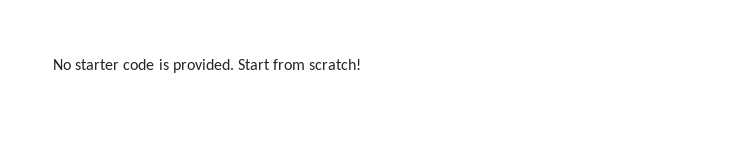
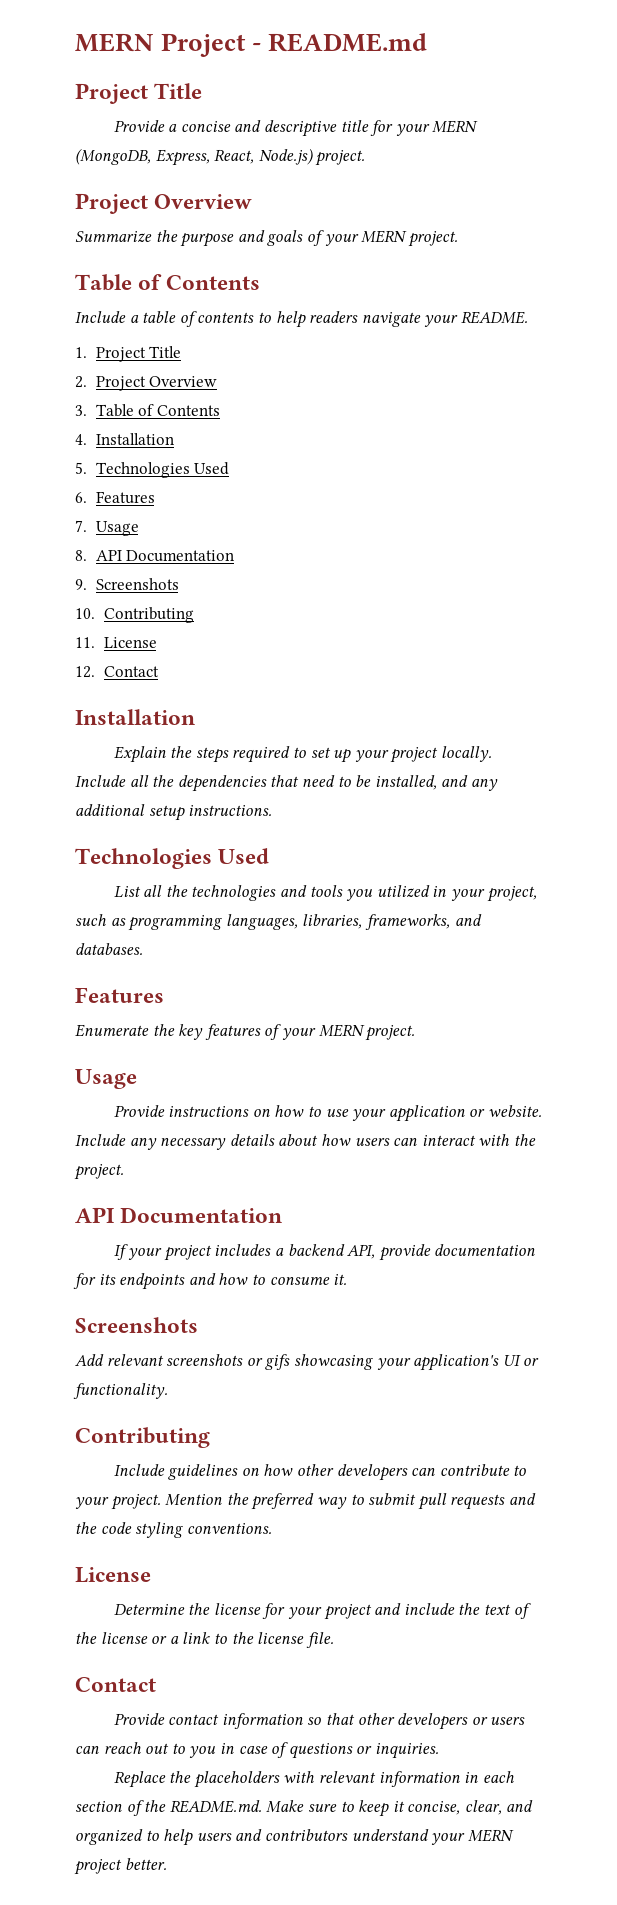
[53,59,362,73] No starter code is provided. Start from scratch! -> [75,33,428,57] [75,83,203,104] [113,120,479,137] [75,148,366,166] [75,193,253,214] [75,230,458,247] [75,274,261,291] [75,311,528,328] [75,346,182,362] [75,376,218,391] [75,404,220,417] [75,433,174,445] [75,462,230,478] [75,491,155,504] [75,520,139,536] [75,550,235,562] [75,578,179,590] [75,607,194,623] [75,637,157,648] [75,666,159,678] [75,709,195,725] [113,746,492,763] [75,775,498,792] [75,804,273,821] [75,848,270,869] [113,885,537,902] [75,914,482,931] [75,943,143,955] [75,987,164,1003] [75,1024,416,1041] [75,1069,137,1089] [113,1105,542,1122] [75,1134,536,1150] [74,1164,124,1180] [75,1207,283,1223] [113,1244,536,1261] [73,1273,348,1290] [75,1317,198,1333] [75,1354,540,1371] [73,1383,168,1399] [75,1427,210,1448] [113,1464,527,1481] [75,1493,536,1510] [75,1522,272,1538] [75,1567,151,1583] [113,1603,531,1620] [75,1632,334,1648] [75,1677,156,1692] [113,1713,526,1730] [75,1742,439,1759] [113,1771,514,1788] [75,1800,534,1817] [75,1829,514,1846] [74,1858,167,1875] MERN Project - README.md // Project Title // Provide a concise and descriptive title for your MERN (MongoDB, Express, React, Node.js) project. // Project Overview // Summarize the purpose and goals of your MERN project. // Table of Contents // Include a table of contents to help readers navigate your README. // 1. Project Title // 2. Project Overview // 3. Table of Contents // 4. Installation // 5. Technologies Used // 6. Features // 7. Usage // 8. API Documentation // 9. Screenshots // 10. Contributing // 11. License // 12. Contact // Installation // Explain the steps required to set up your project locally. Include all the dependencies that need to be installed, and any additional setup instructions. // Technologies Used // List all the technologies and tools you utilized in your project, such as programming languages, libraries, frameworks, and databases. // Features // Enumerate the key features of your MERN project. // Usage // Provide instructions on how to use your application or website. Include any necessary details about how users can interact with the project. // API Documentation // If your project includes a backend API, provide documentation for its endpoints and how to consume it. // Screenshots // Add relevant screenshots or gifs showcasing your application's UI or functionality. // Contributing // Include guidelines on how other developers can contribute to your project. Mention the preferred way to submit pull requests and the code styling conventions. // License // Determine the license for your project and include the text of the license or a link to the license file. // Contact // Provide contact information so that other developers or users can reach out to you in case of questions or inquiries. // Replace the placeholders with relevant information in each section of the README.md. Make sure to keep it concise, clear, and organized to help users and contributors understand your MERN project better.

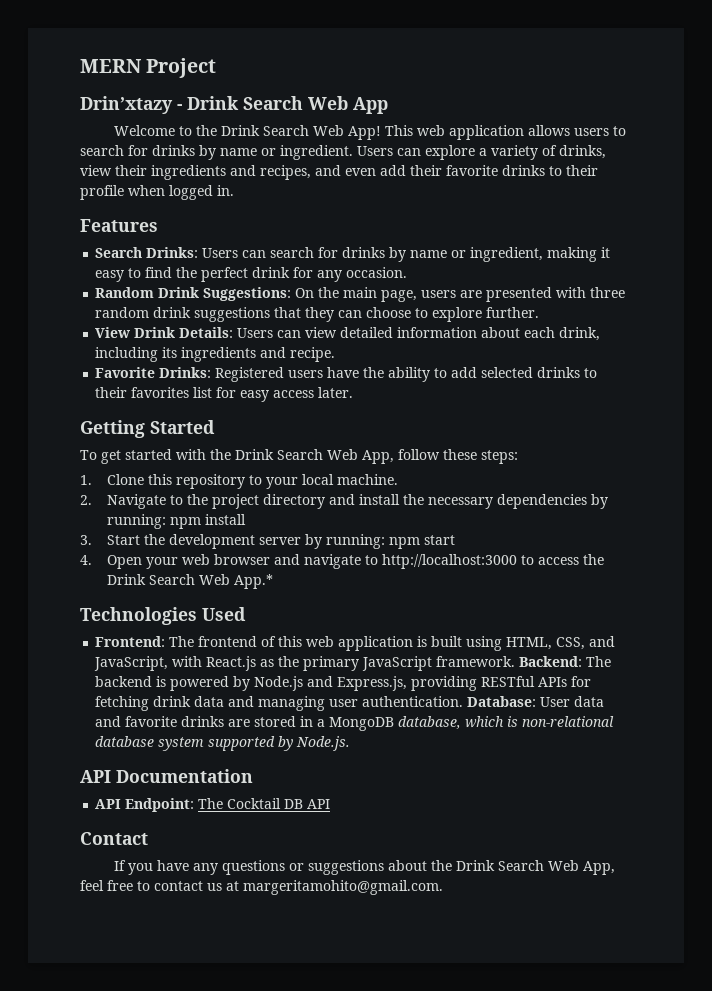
[252,33,428,52] [75,83,203,104] [113,120,479,137] [75,148,366,166] [75,193,253,214] [75,230,458,247] [75,274,261,291] [75,311,528,328] [75,346,182,362] [75,376,218,391] [75,404,220,417] [75,433,174,445] [75,462,230,478] [75,491,155,504] [75,520,139,536] [75,550,235,562] [75,578,179,590] [75,607,194,623] [75,637,157,648] [75,666,159,678] [75,709,195,725] [113,746,492,763] [75,775,498,792] [75,804,273,821] [75,848,270,869] [113,885,537,902] [75,914,482,931] [75,943,143,955] [75,987,164,1003] [75,1024,416,1041] [75,1069,137,1089] [113,1105,542,1122] [75,1134,536,1150] [74,1164,124,1180] [75,1207,283,1223] [113,1244,536,1261] [73,1273,348,1290] [75,1317,198,1333] [75,1354,540,1371] [73,1383,168,1399] [75,1427,210,1448] [113,1464,527,1481] [75,1493,536,1510] [75,1522,272,1538] [75,1567,151,1583] [113,1603,531,1620] [75,1632,334,1648] [75,1677,156,1692] [113,1713,526,1730] [75,1742,439,1759] [113,1771,514,1788] [75,1800,534,1817] [75,1829,514,1846] [74,1858,167,1875] - README.md // Project Title // Provide a concise and descriptive title for your MERN (MongoDB, Express, React, Node.js) project. // Project Overview // Summarize the purpose and goals of your MERN project. // Table of Contents // Include a table of contents to help readers navigate your README. // 1. Project Title // 2. Project Overview // 3. Table of Contents // 4. Installation // 5. Technologies Used // 6. Features // 7. Usage // 8. API Documentation // 9. Screenshots // 10. Contributing // 11. License // 12. Contact // Installation // Explain the steps required to set up your project locally. Include all the dependencies that need to be installed, and any additional setup instructions. // Technologies Used // List all the technologies and tools you utilized in your project, such as programming languages, libraries, frameworks, and databases. // Features // Enumerate the key features of your MERN project. // Usage // Provide instructions on how to use your application or website. Include any necessary details about how users can interact with the project. // API Documentation // If your project includes a backend API, provide documentation for its endpoints and how to consume it. // Screenshots // Add relevant screenshots or gifs showcasing your application's UI or functionality. // Contributing // Include guidelines on how other developers can contribute to your project. Mention the preferred way to submit pull requests and the code styling conventions. // License // Determine the license for your project and include the text of the license or a link to the license file. // Contact // Provide contact information so that other developers or users can reach out to you in case of questions or inquiries. // Replace the placeholders with relevant information in each section of the README.md. Make sure to keep it concise, clear, and organized to help users and contributors understand your MERN project better. -> [80,96,388,114] [113,125,626,140] [80,145,606,160] [80,165,598,180] [80,185,234,200] [80,219,158,232] [95,247,611,262] [95,267,408,282] [95,287,626,302] [95,307,540,322] [95,327,601,341] [95,347,336,362] [95,367,598,382] [95,387,354,402] [80,420,215,438] [80,449,518,464] [80,474,398,489] [80,494,608,509] [106,514,246,529] [80,534,455,549] [80,554,604,569] [106,574,273,589] [80,607,246,625] [95,636,616,651] [94,656,612,671] [95,676,592,691] [95,696,605,711] [95,716,615,731] [95,736,351,751] [80,769,253,783] [95,798,331,812] [80,832,148,845] [113,860,615,875] [80,880,443,895] // Drin’xtazy - Drink Search Web App // Welcome to the Drink Search Web App! This web application allows users to search for drinks by name or ingredient. Users can explore a variety of drinks, view their ingredients and recipes, and even add their favorite drinks to their profile when logged in. // Features // Search Drinks: Users can search for drinks by name or ingredient, making it easy to find the perfect drink for any occasion. // Random Drink Suggestions: On the main page, users are presented with three random drink suggestions that they can choose to explore further. // View Drink Details: Users can view detailed information about each drink, including its ingredients and recipe. // Favorite Drinks: Registered users have the ability to add selected drinks to their favorites list for easy access later. // Getting Started // To get started with the Drink Search Web App, follow these steps: // 1. Clone this repository to your local machine. // 2. Navigate to the project directory and install the necessary dependencies by running: npm install // 3. Start the development server by running: npm start // 4. Open your web browser and navigate to http://localhost:3000 to access the Drink Search Web App.* // Technologies Used // Frontend: The frontend of this web application is built using HTML, CSS, and JavaScript, with React.js as the primary JavaScript framework. Backend: The backend is powered by Node.js and Express.js, providing RESTful APIs for fetching drink data and managing user authentication. Database: User data and favorite drinks are stored in a MongoDB database, which is non-relational database system supported by Node.js. // API Documentation // API Endpoint: The Cocktail DB API // Contact // If you have any questions or suggestions about the Drink Search Web App, feel free to contact us at margeritamohito@gmail.com.

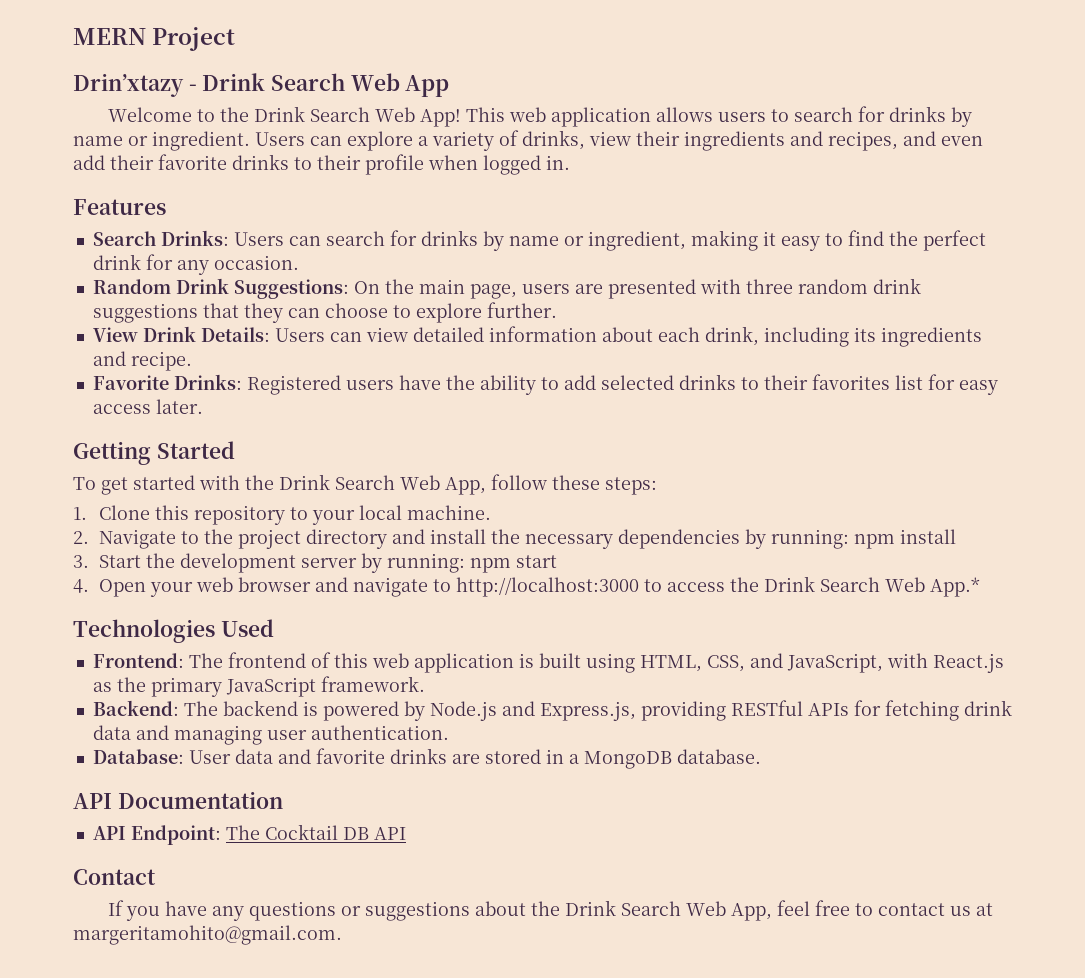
(516, 661) none -> (425, 684) //
(464, 701) none -> (449, 732) //
[398,716,615,730] [95,736,351,751] database, which is non-relational database system supported by Node.js. -> [676,749,761,764] database.

